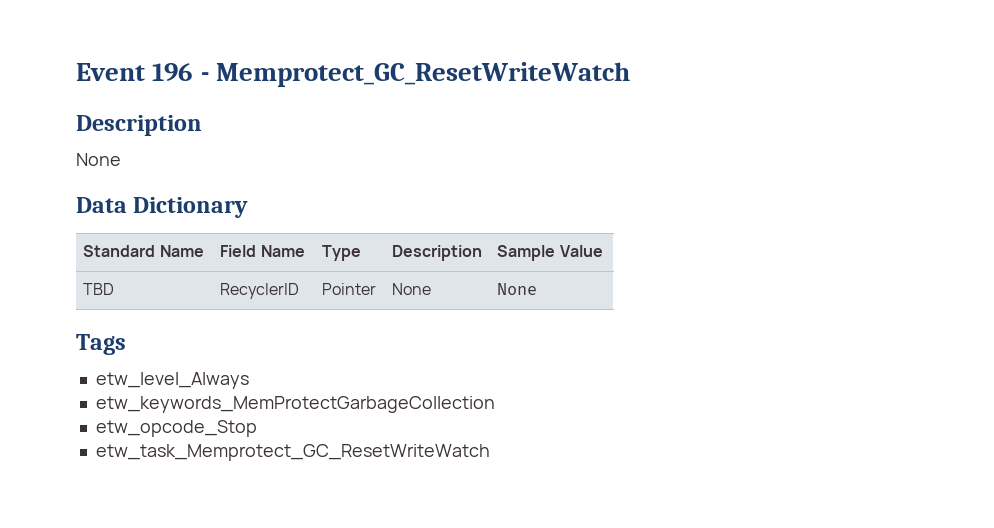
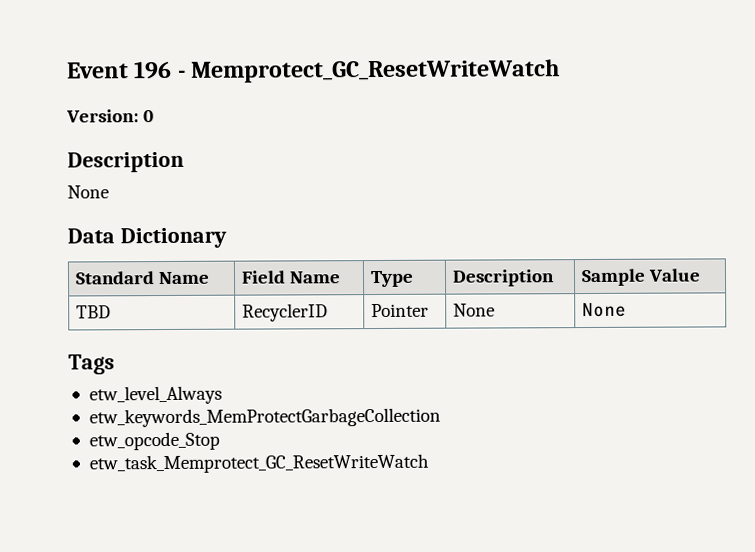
(630, 74) none -> [66,109,155,123] // Version: 0

